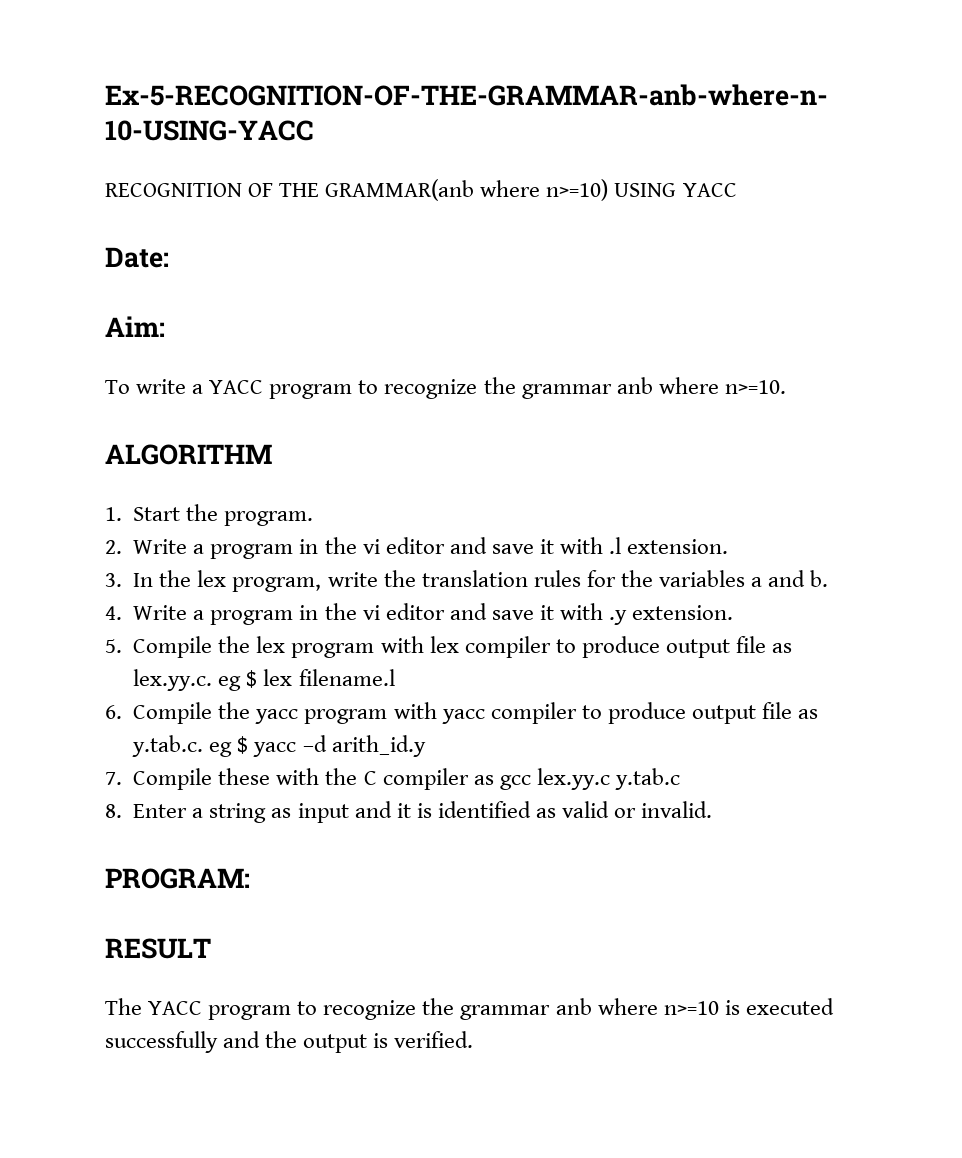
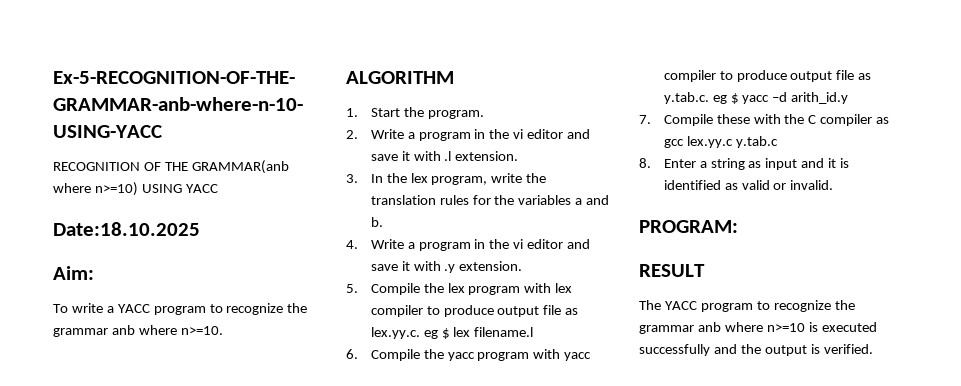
[105,247,169,268] Date: -> [53,222,200,236] Date:18.10.2025

